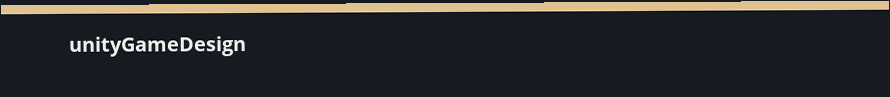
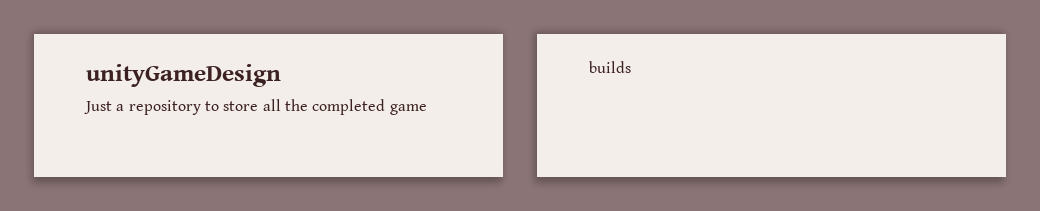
(247, 46) none -> [84,99,427,115] [589,61,631,73] // Just a repository to store all the completed game builds

